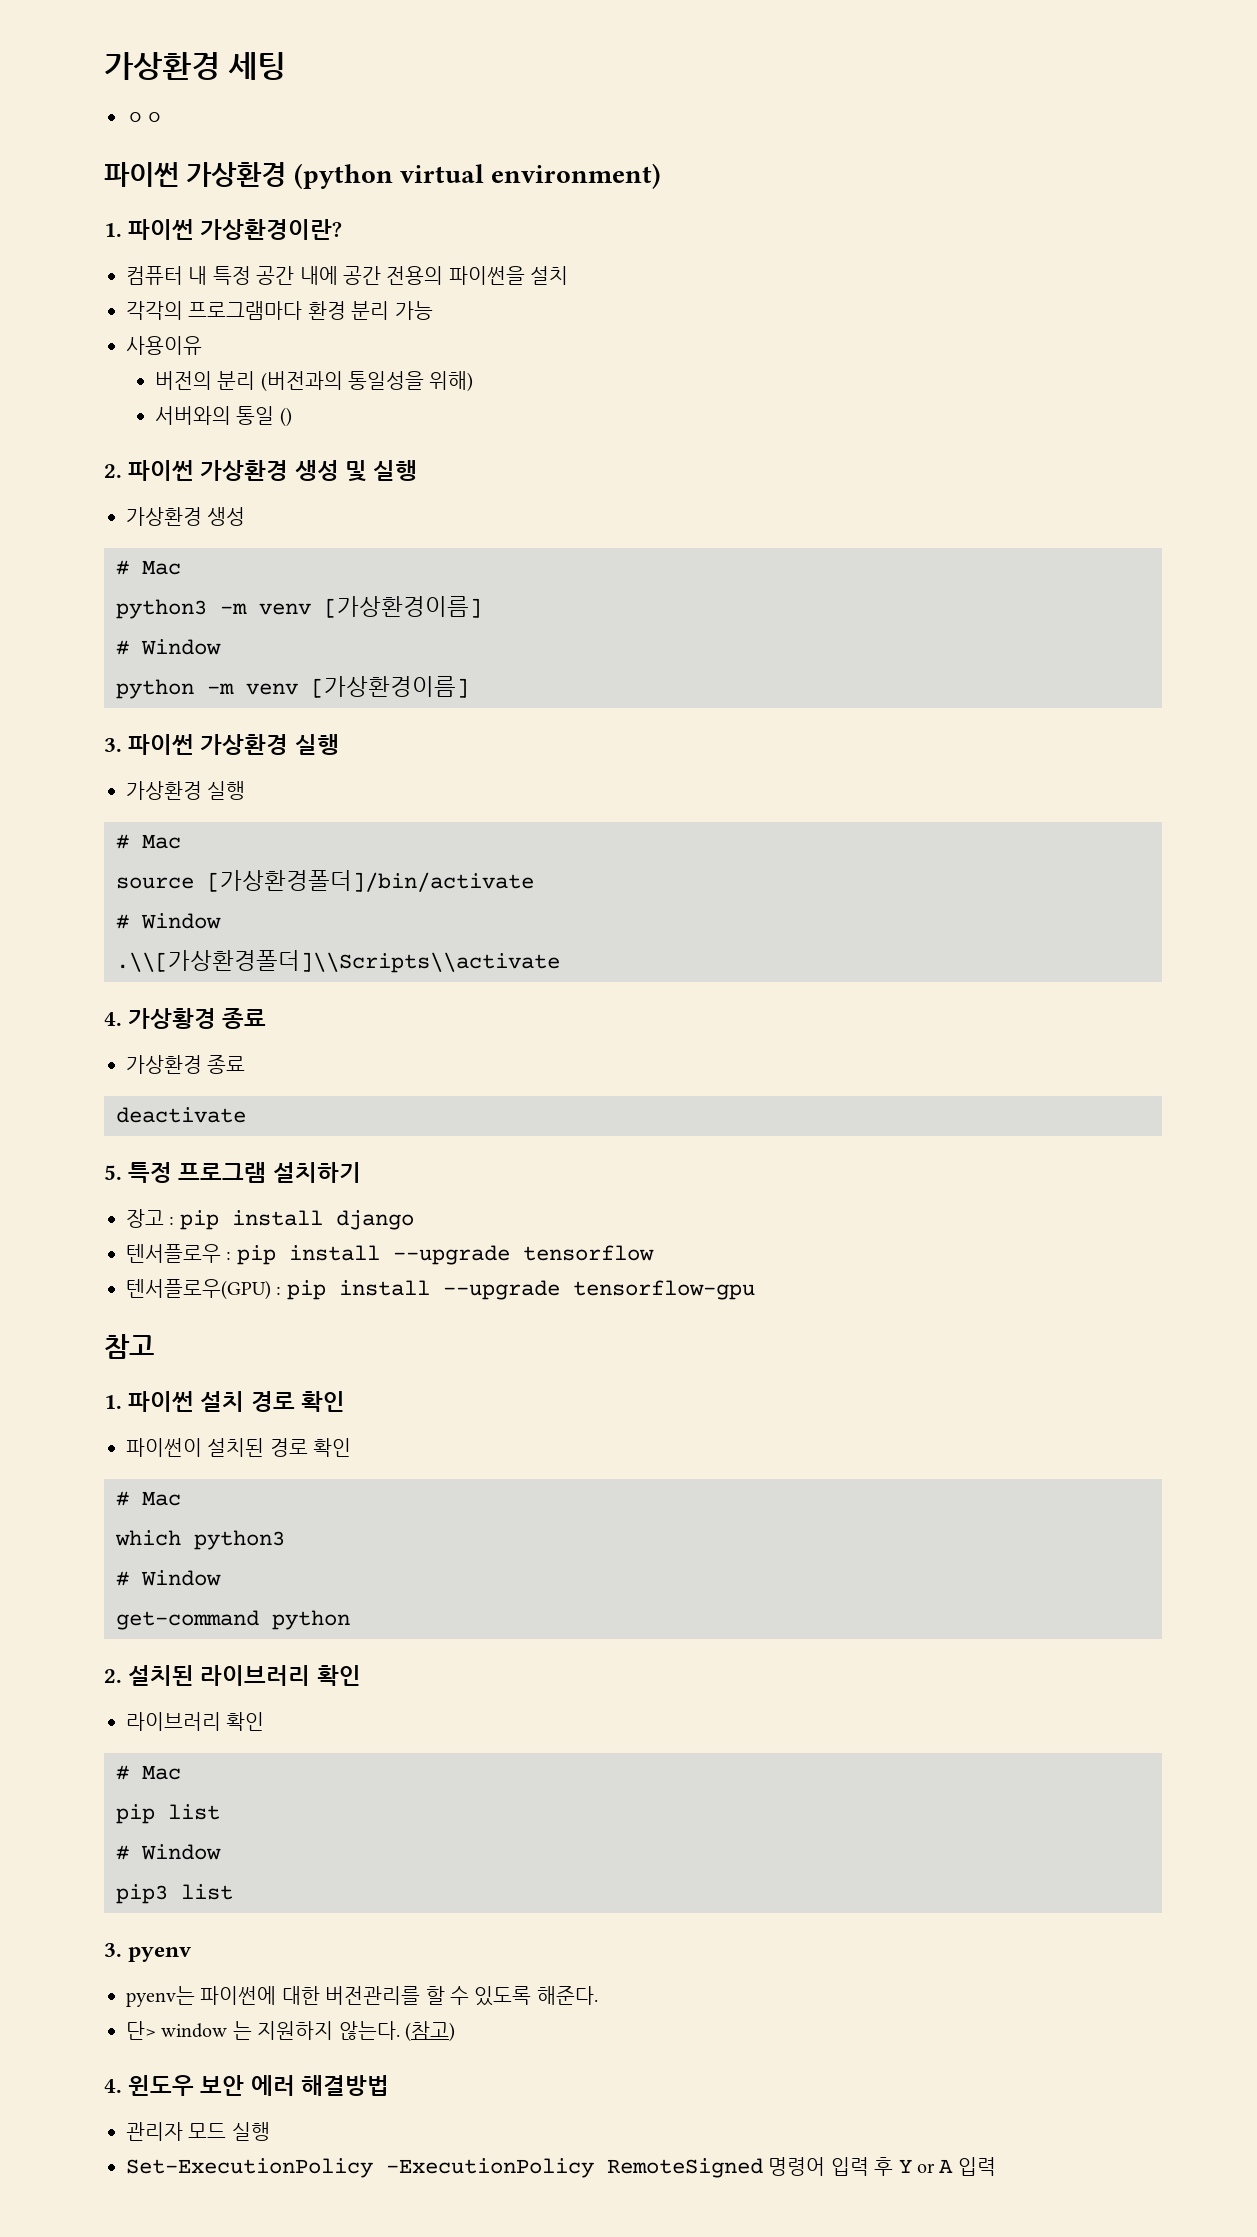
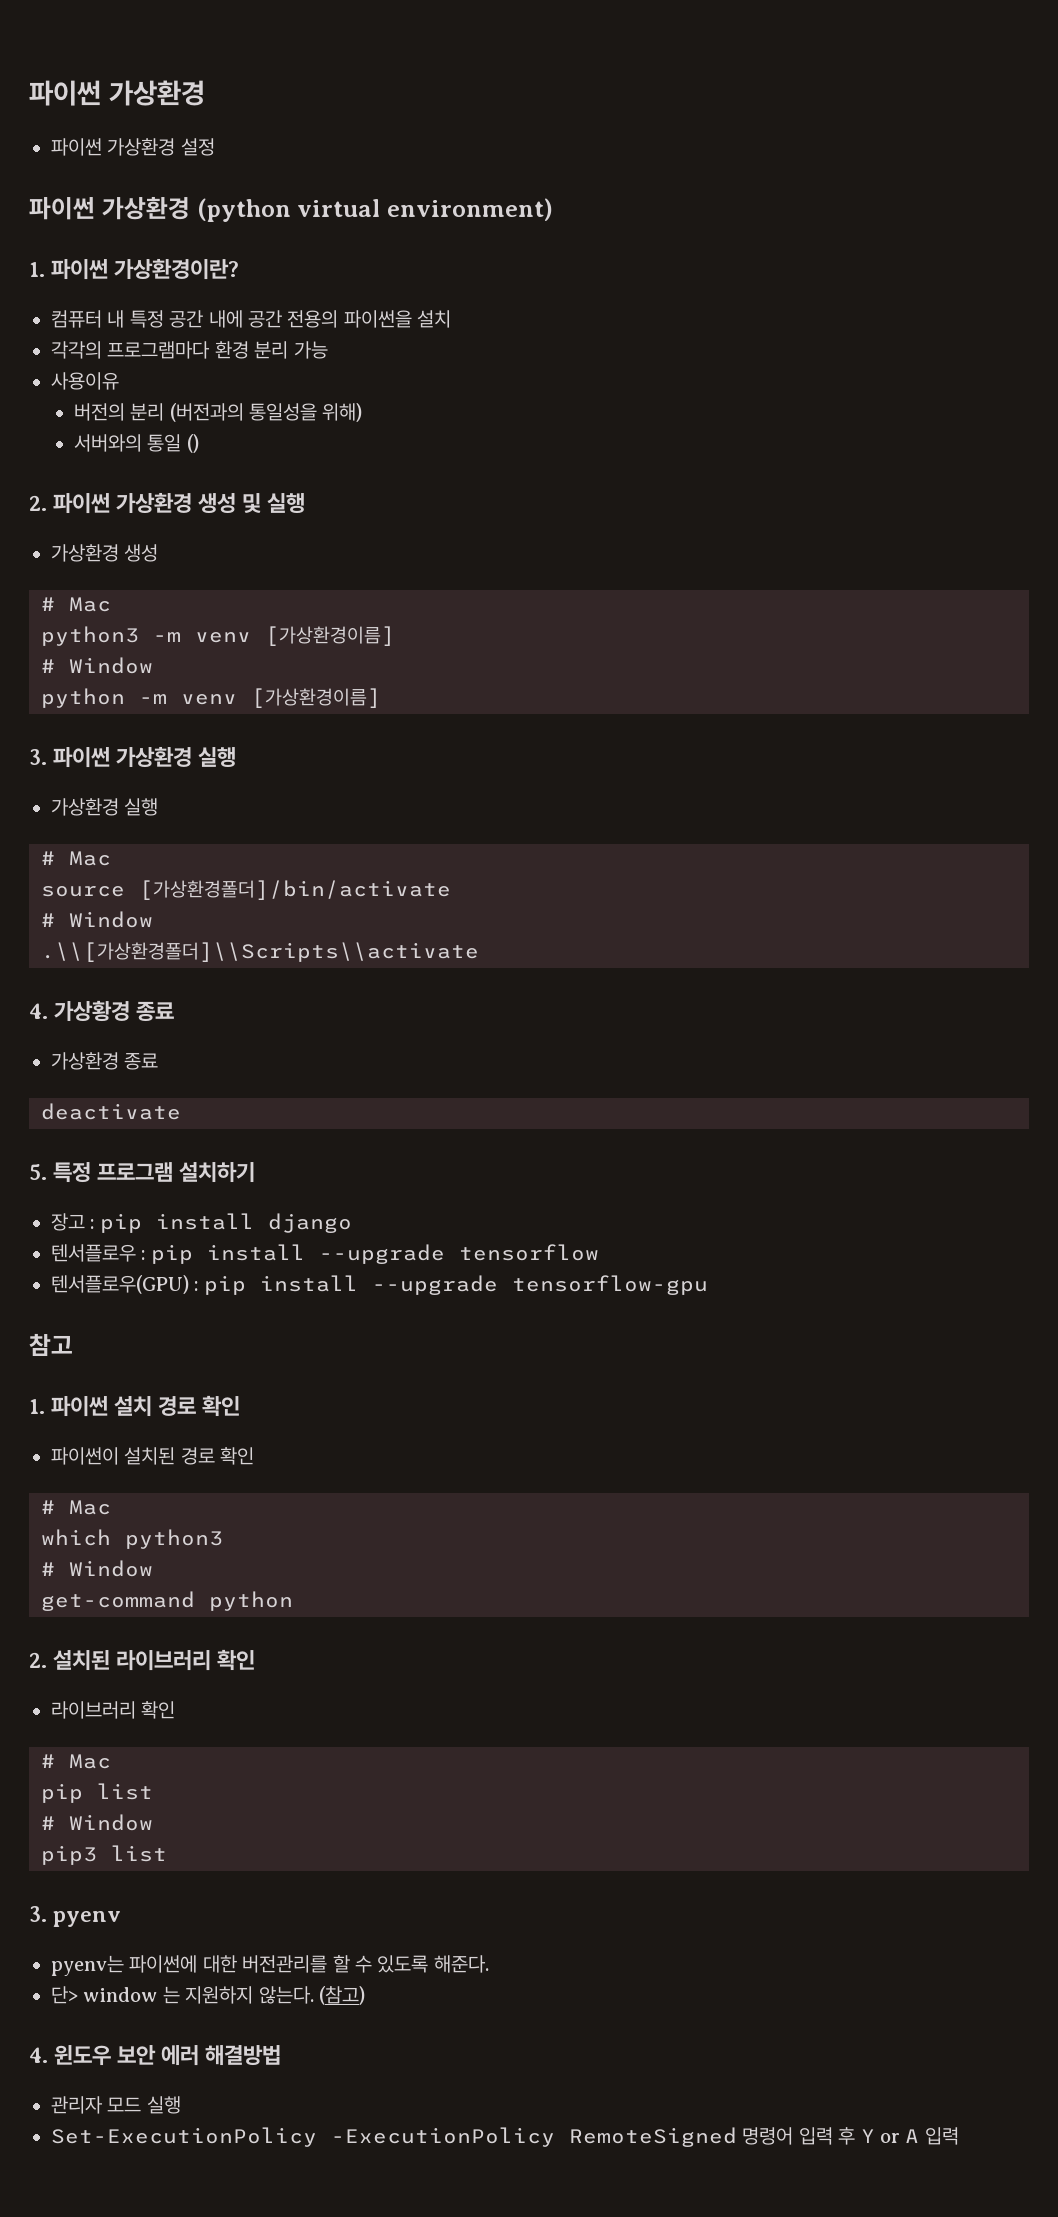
[104,52,287,80] [126,112,164,123] 가상환경 세팅 // ㅇㅇ -> [29,80,205,106] [51,138,215,156] 파이썬 가상환경 // 파이썬 가상환경 설정

